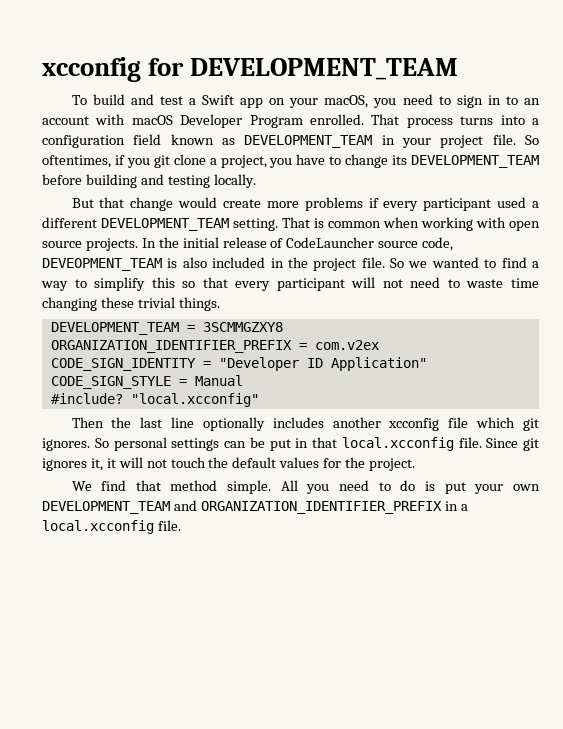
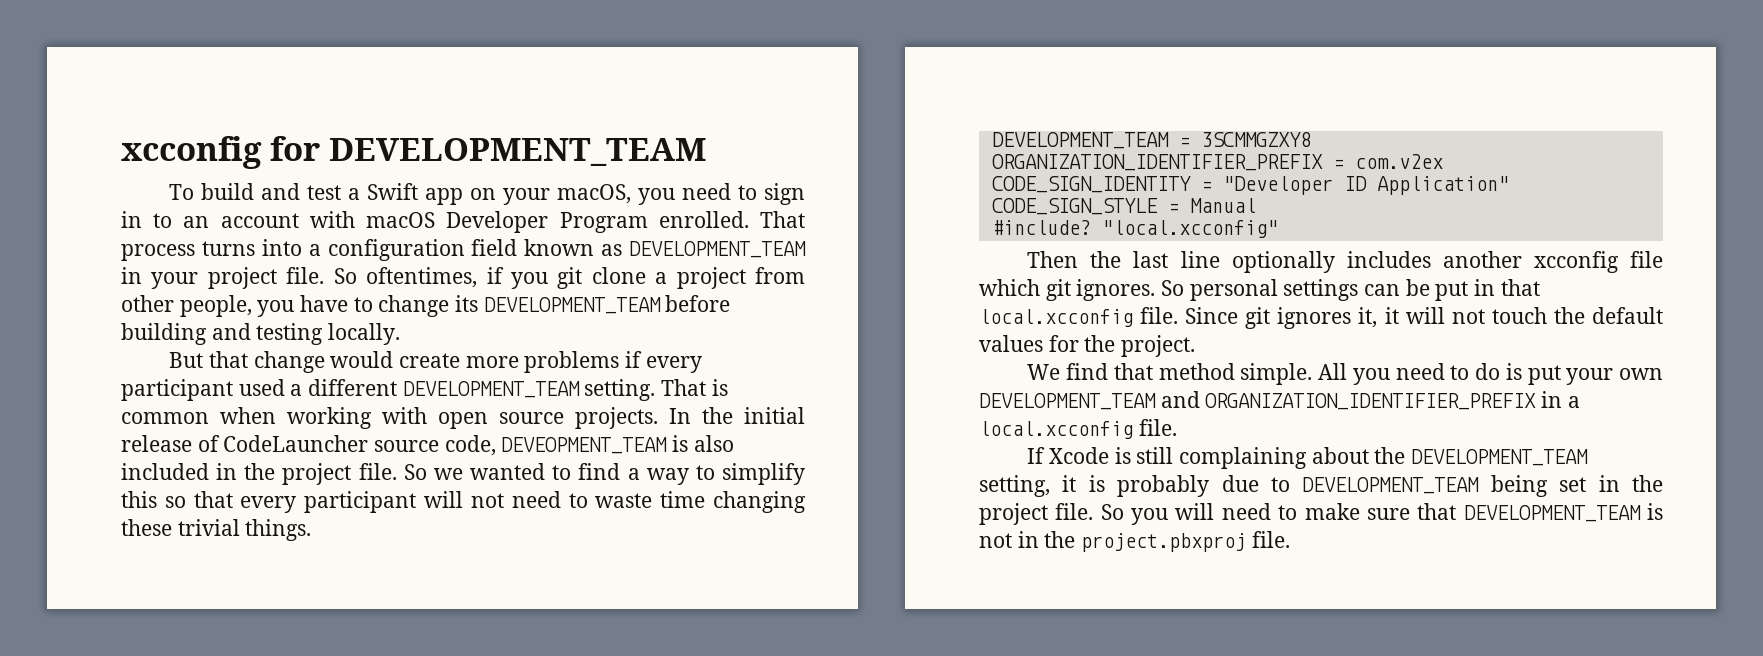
[220,155,267,168] project, -> [676,267,805,289] [121,295,252,317] project from other people,
(181, 525) none -> [1027,447,1588,469] [979,475,1663,497] [979,503,1663,525] [979,531,1290,552] // If Xcode is still complaining about the DEVELOPMENT_TEAM setting, it is probably due to DEVELOPMENT_TEAM being set in the project file. So you will need to make sure that DEVELOPMENT_TEAM is not in the project.pbxproj file.

